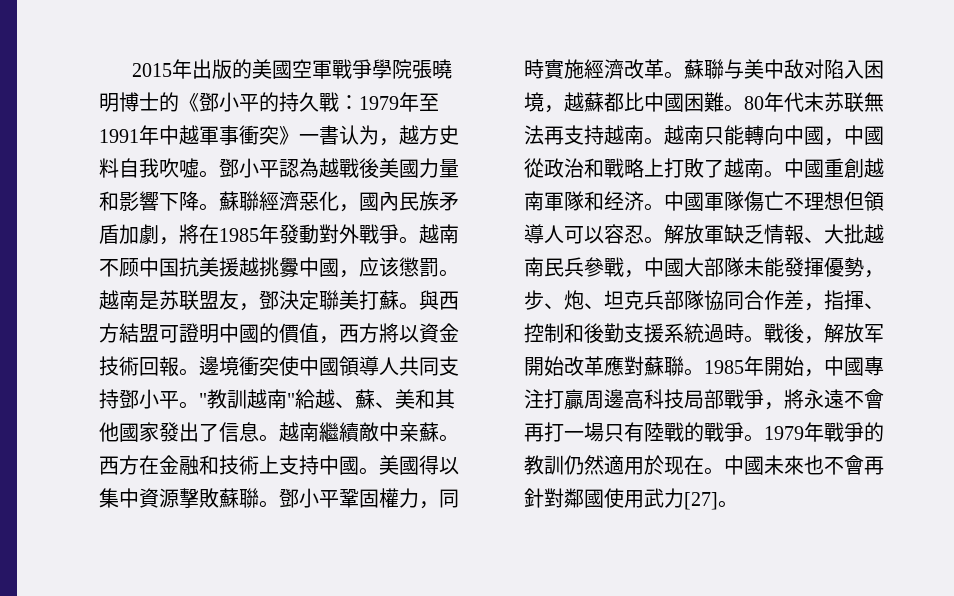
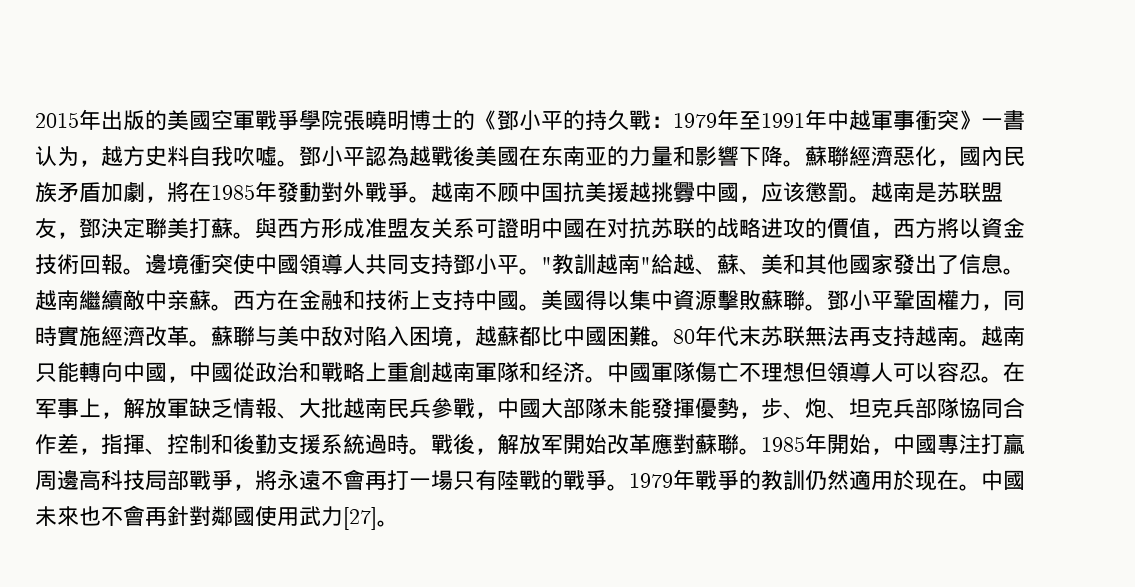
(419, 168) none -> [519,146,629,166] 在东南亚的
[119,323,259,343] 結盟可證明中國 -> [321,218,805,239] 形成准盟友关系可證明中國在对抗苏联的战略进攻
[664,158,824,178] 打敗了越南。中國 -> (387, 372) none
(664, 240) none -> [1003,362,1025,382] [35,398,123,419] 在军事上，

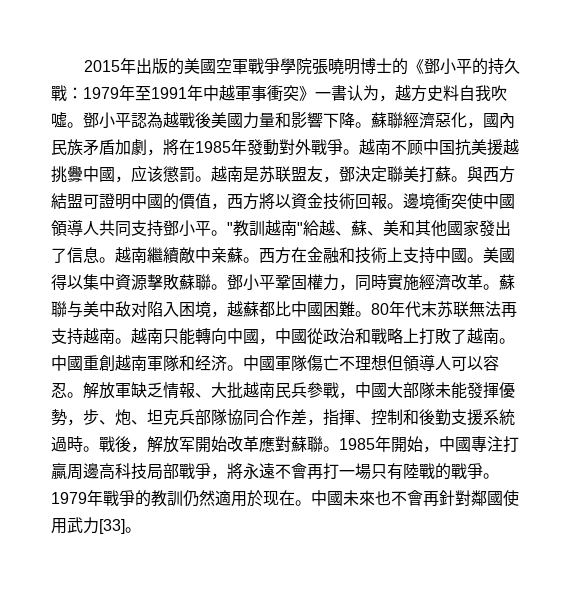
[519,146,629,166] 在东南亚的 -> (243, 120) none
[321,218,805,239] 形成准盟友关系可證明中國在对抗苏联的战略进攻 -> [51,193,163,210] 結盟可證明中國
(387, 372) none -> [419,328,515,344] [51,355,83,371] 打敗了越南。中國
[1003,362,1025,382] [35,398,123,419] 在军事上， -> (83, 395) none
[343,507,377,530] [27] -> [99,519,125,534] [33]

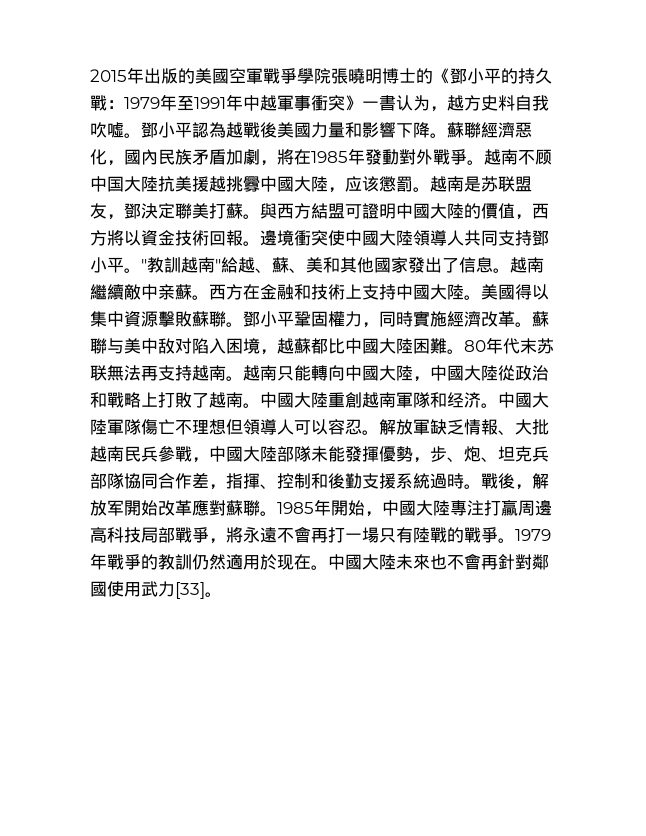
(455, 147) none -> [124,176,158,192] 大陸
(115, 174) none -> [294,176,328,192] 大陸
(163, 201) none -> [430,203,464,219] 大陸
(515, 201) none -> [379,230,413,246] 大陸
(467, 255) none -> [430,284,464,300] 大陸
(323, 309) none -> [379,338,413,354] 大陸
[259,328,307,345] ，中國 -> [379,365,498,382] 大陸，中國大陸
(83, 363) none -> [294,392,328,408] 大陸
(275, 363) none -> [532,392,549,408] [90,419,107,435] 大陸
(403, 390) none -> [260,446,277,462] 陸
(471, 444) none -> [416,500,450,516] 大陸
(343, 498) none -> [362,554,396,570] 大陸

